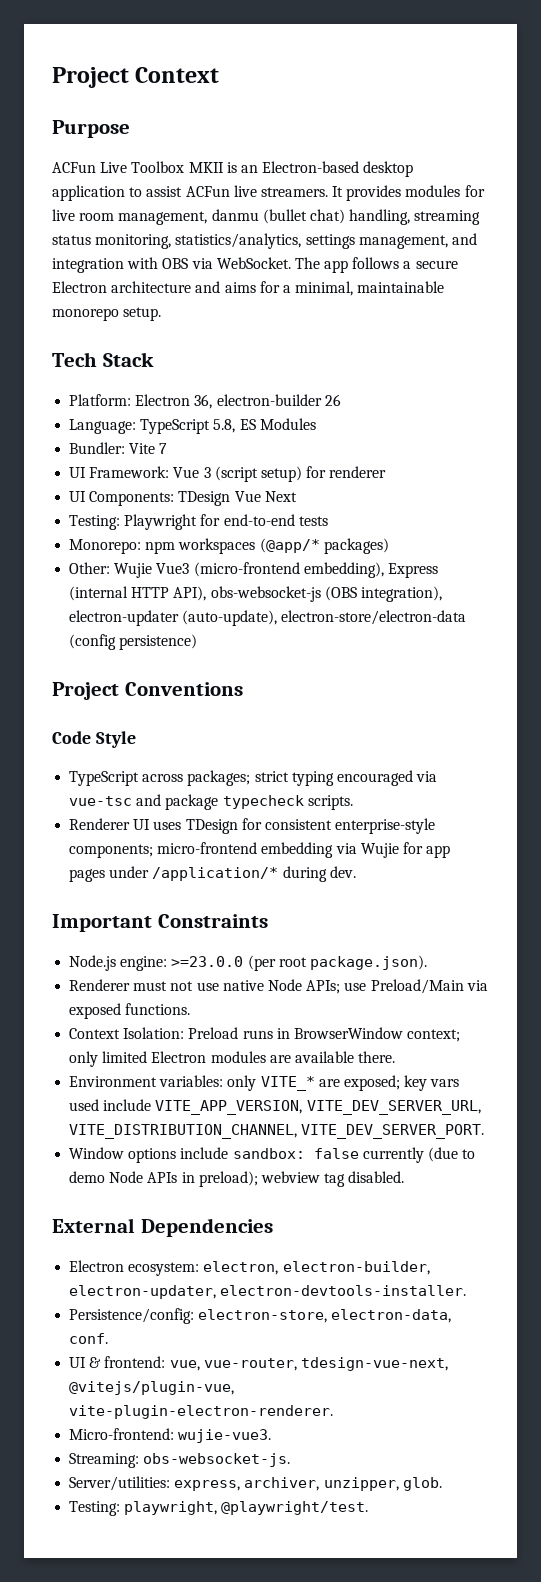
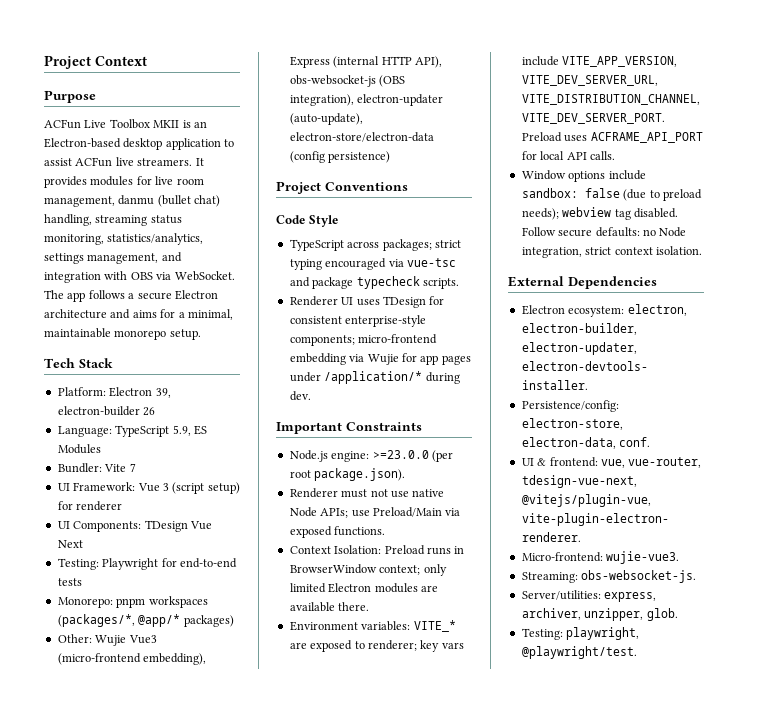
[194,394,213,409] 36, -> [155,388,171,398] 39,
[213,419,236,433] 5.8, -> [172,425,191,436] 5.9,
[145,538,320,554] npm workspaces (@app/* -> [116,596,208,608] [57,614,181,627] pnpm workspaces (packages/*, @app/*
[227,1075,257,1091] only -> (411, 626) none
[343,1075,400,1091] exposed; -> [310,640,417,652] exposed to renderer;
[69,1099,100,1111] used -> (464, 645) none
(485, 1131) none -> [521,132,703,143] [521,151,615,160] Preload uses ACFRAME_API_PORT for local API calls.
[362,1147,424,1163] currently -> (620, 193) none
[69,1171,405,1187] demo Node APIs in preload); webview tag disabled. -> [662,189,702,201] [521,207,678,220] [521,227,687,237] [521,246,702,258] preload needs); webview tag disabled. Follow secure defaults: no Node integration, strict context isolation.

